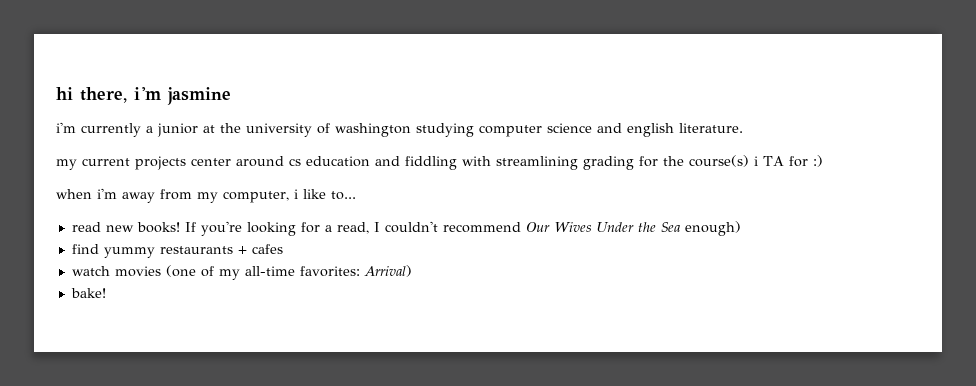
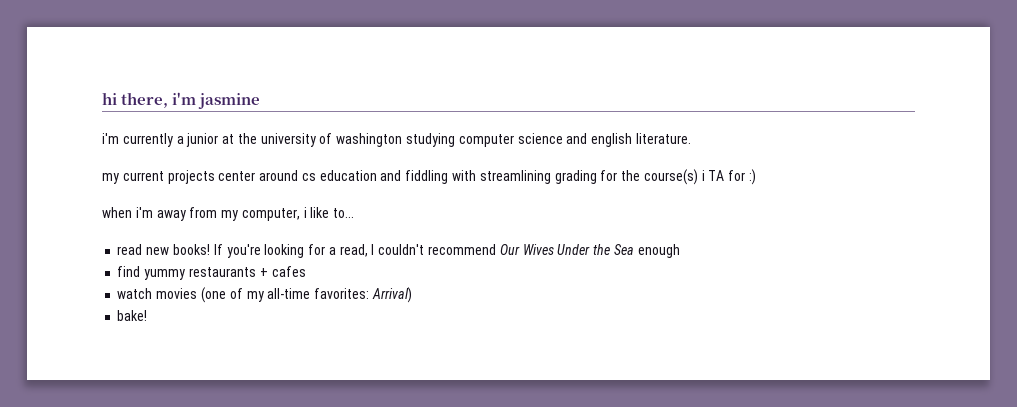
[684,221,741,236] enough) -> [637,244,680,258] enough

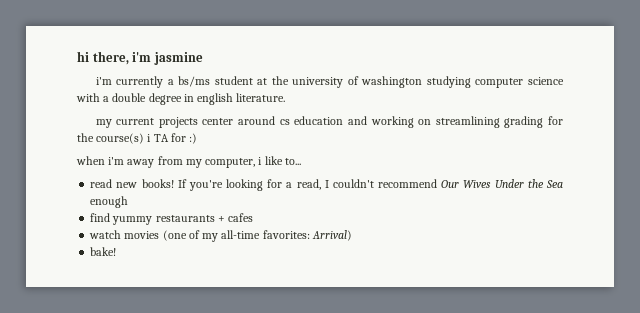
[186,133,219,147] junior -> [178,76,253,87] bs/ms student
[566,133,588,144] and -> [76,93,194,105] with a double degree in
[405,170,477,184] fiddling with -> [370,116,432,128] working on

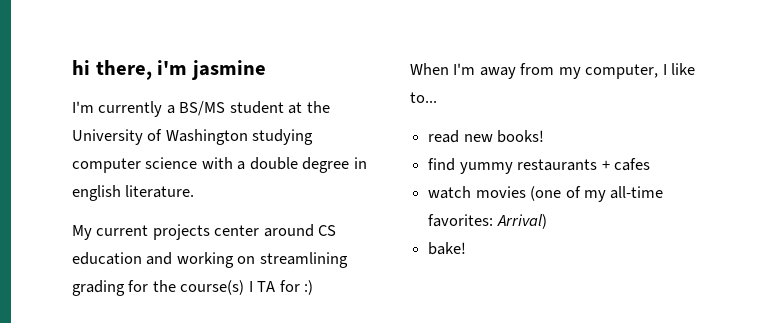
[95,77,112,85] i'm -> [72,101,94,113] I'm
[178,76,211,87] bs/ms -> [179,101,226,116] BS/MS
[292,76,423,88] university of washington -> [72,129,248,145] University of Washington
[95,119,112,128] my -> [72,225,92,240] My
[279,119,290,125] cs -> [318,225,337,236] CS
[147,134,152,142] i -> [248,281,253,292] I
[76,156,125,165] when i'm -> [410,63,476,75] When I'm
[258,157,263,165] i -> [662,64,667,75] I
[177,179,564,191] [90,196,129,208] If you're looking for a read, I couldn't recommend Our Wives Under the Sea enough -> (545, 136) none

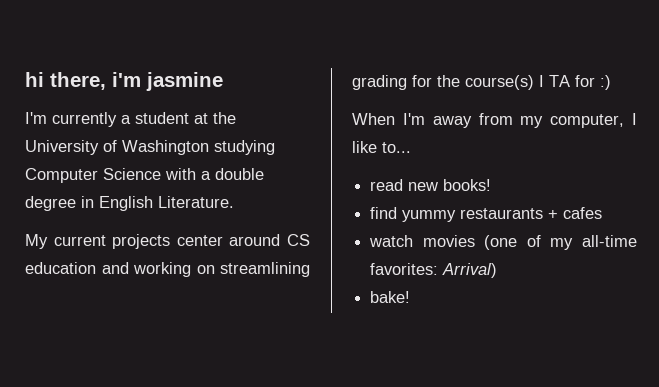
[179,101,226,116] BS/MS -> (131, 119) none
[72,157,198,173] computer science -> [25,168,161,183] Computer Science
[72,185,195,201] english literature. -> [99,196,234,211] English Literature.

